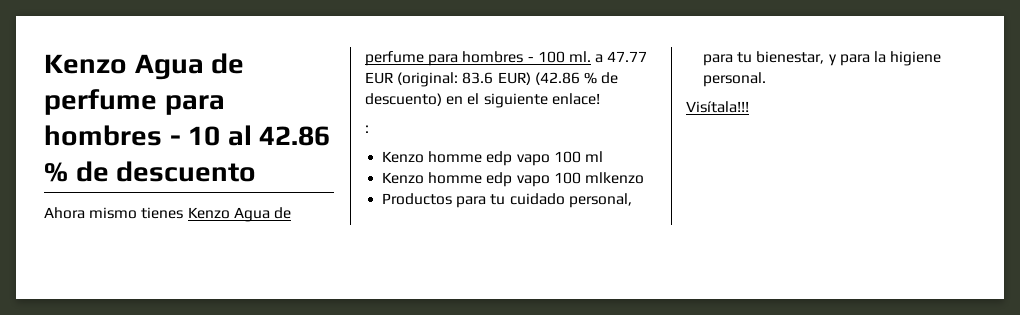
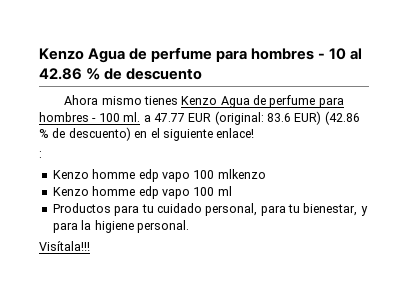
[584,151,603,162] [382,172,644,187] ml // Kenzo homme edp vapo 100 mlkenzo -> [217,169,266,179] [52,186,232,199] mlkenzo // Kenzo homme edp vapo 100 ml

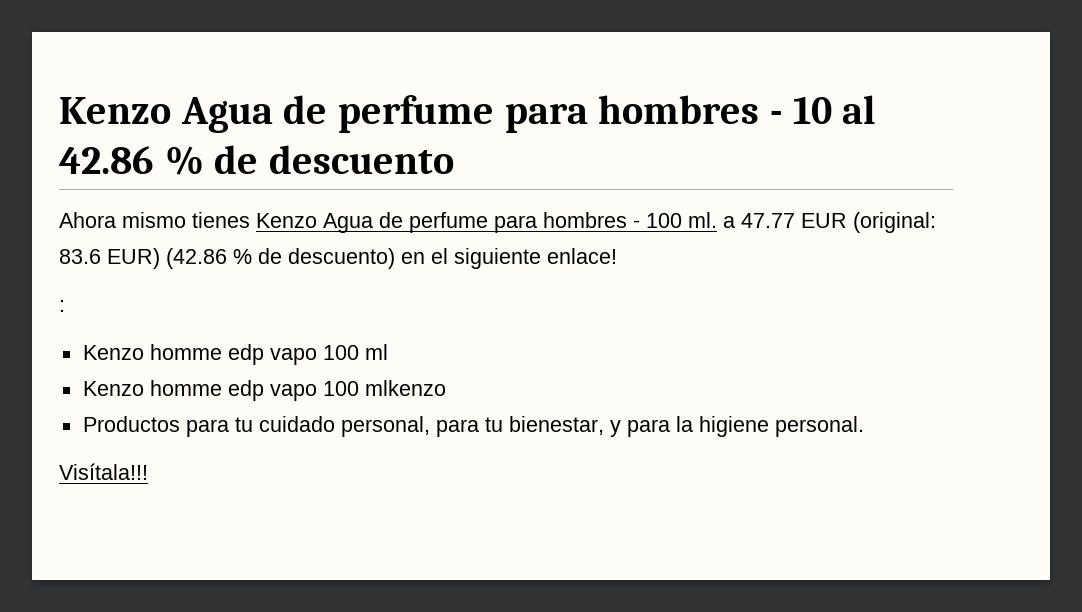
[217,169,266,179] [52,186,232,199] mlkenzo // Kenzo homme edp vapo 100 ml -> [364,344,388,360] [82,380,446,401] ml // Kenzo homme edp vapo 100 mlkenzo

